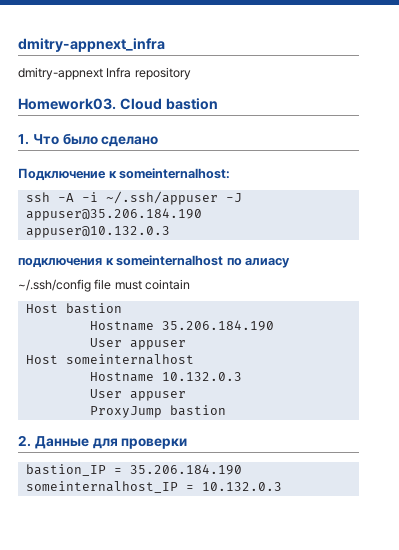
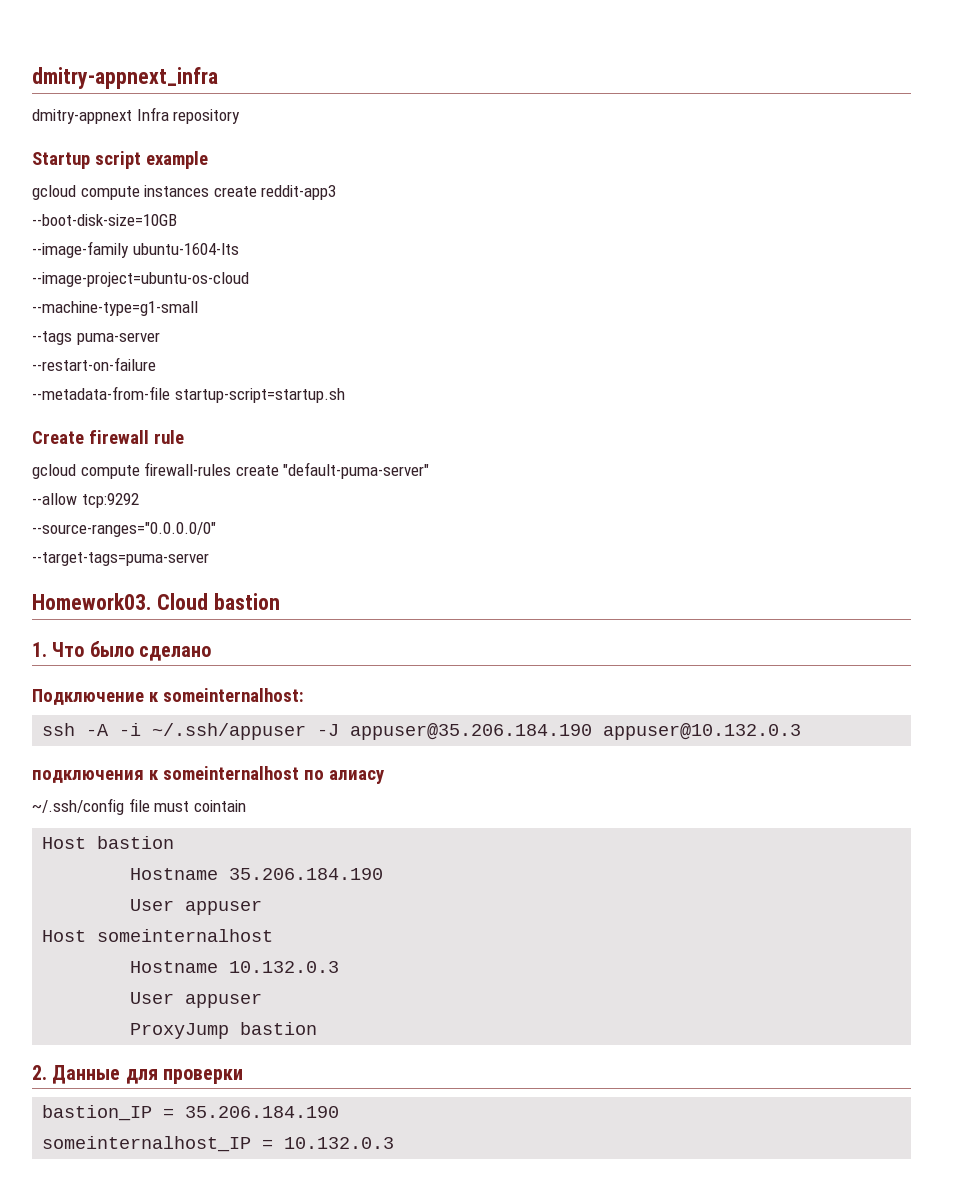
(191, 73) none -> [32,151,208,169] [32,185,337,200] [32,214,177,226] [32,241,239,258] [32,272,249,287] [32,301,198,316] [32,331,160,345] [32,357,156,371] [32,386,345,403] [32,430,184,444] [32,462,430,479] [32,493,139,508] [32,522,216,537] [32,552,209,566] // Startup script example // gcloud compute instances create reddit-app3 // --boot-disk-size=10GB // --image-family ubuntu-1604-lts // --image-project=ubuntu-os-cloud // --machine-type=g1-small // --tags puma-server // --restart-on-failure // --metadata-from-file startup-script=startup.sh // Create firewall rule // gcloud compute firewall-rules create "default-puma-server" // --allow tcp:9292 // --source-ranges="0.0.0.0/0" // --target-tags=puma-server

